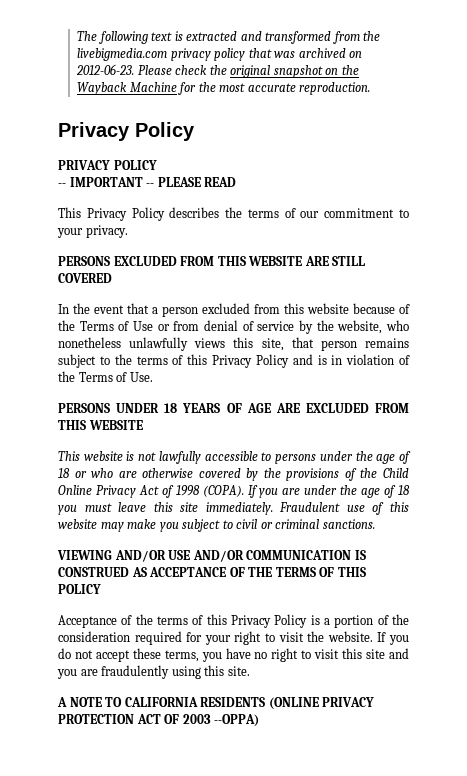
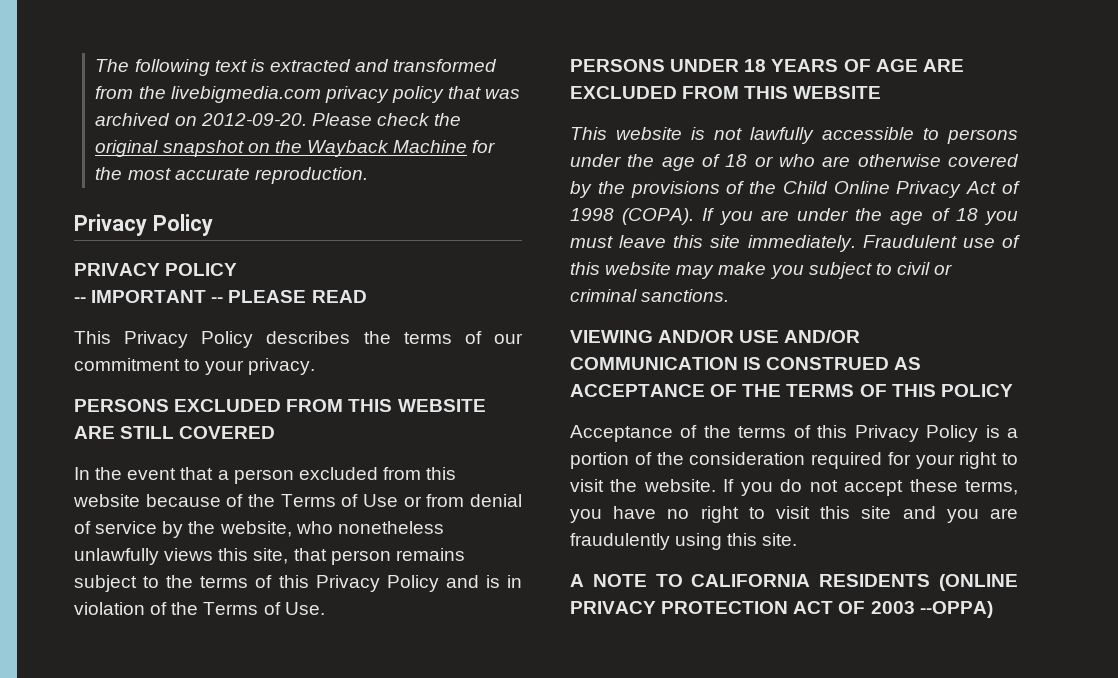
[76,64,135,75] 2012-06-23. -> [200,113,307,126] 2012-09-20.

